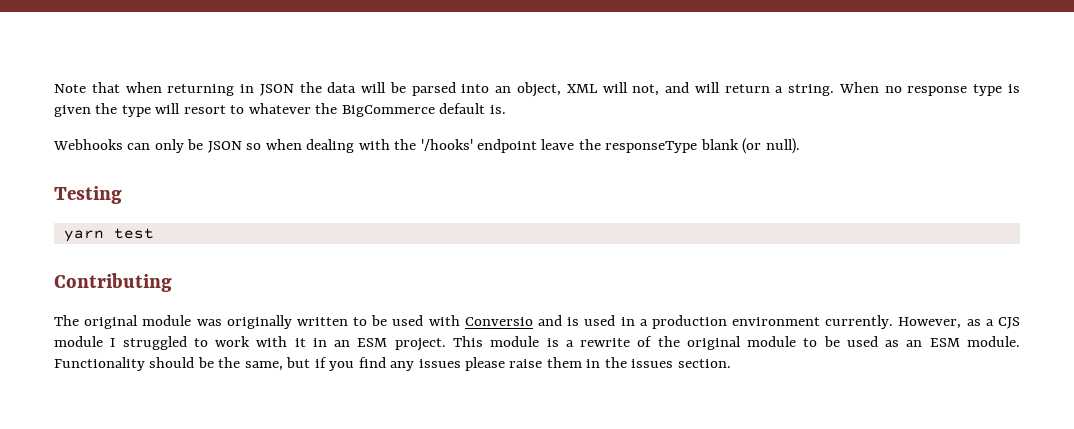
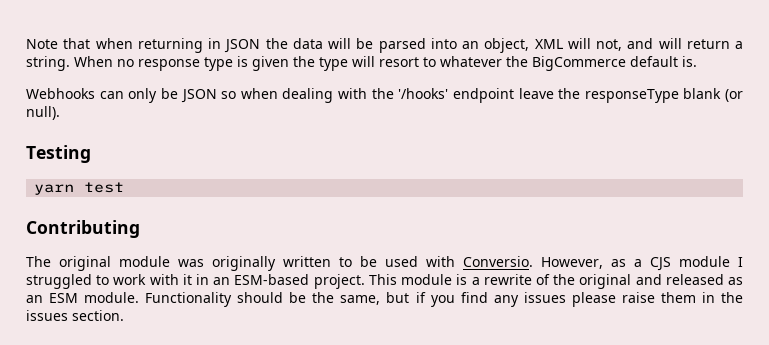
[464,315,894,329] Conversio and is used in a production environment currently. -> [463,256,533,267] Conversio.
[357,338,388,347] ESM -> [234,274,310,285] ESM-based
[747,336,878,347] module to be used -> [635,274,724,285] and released

